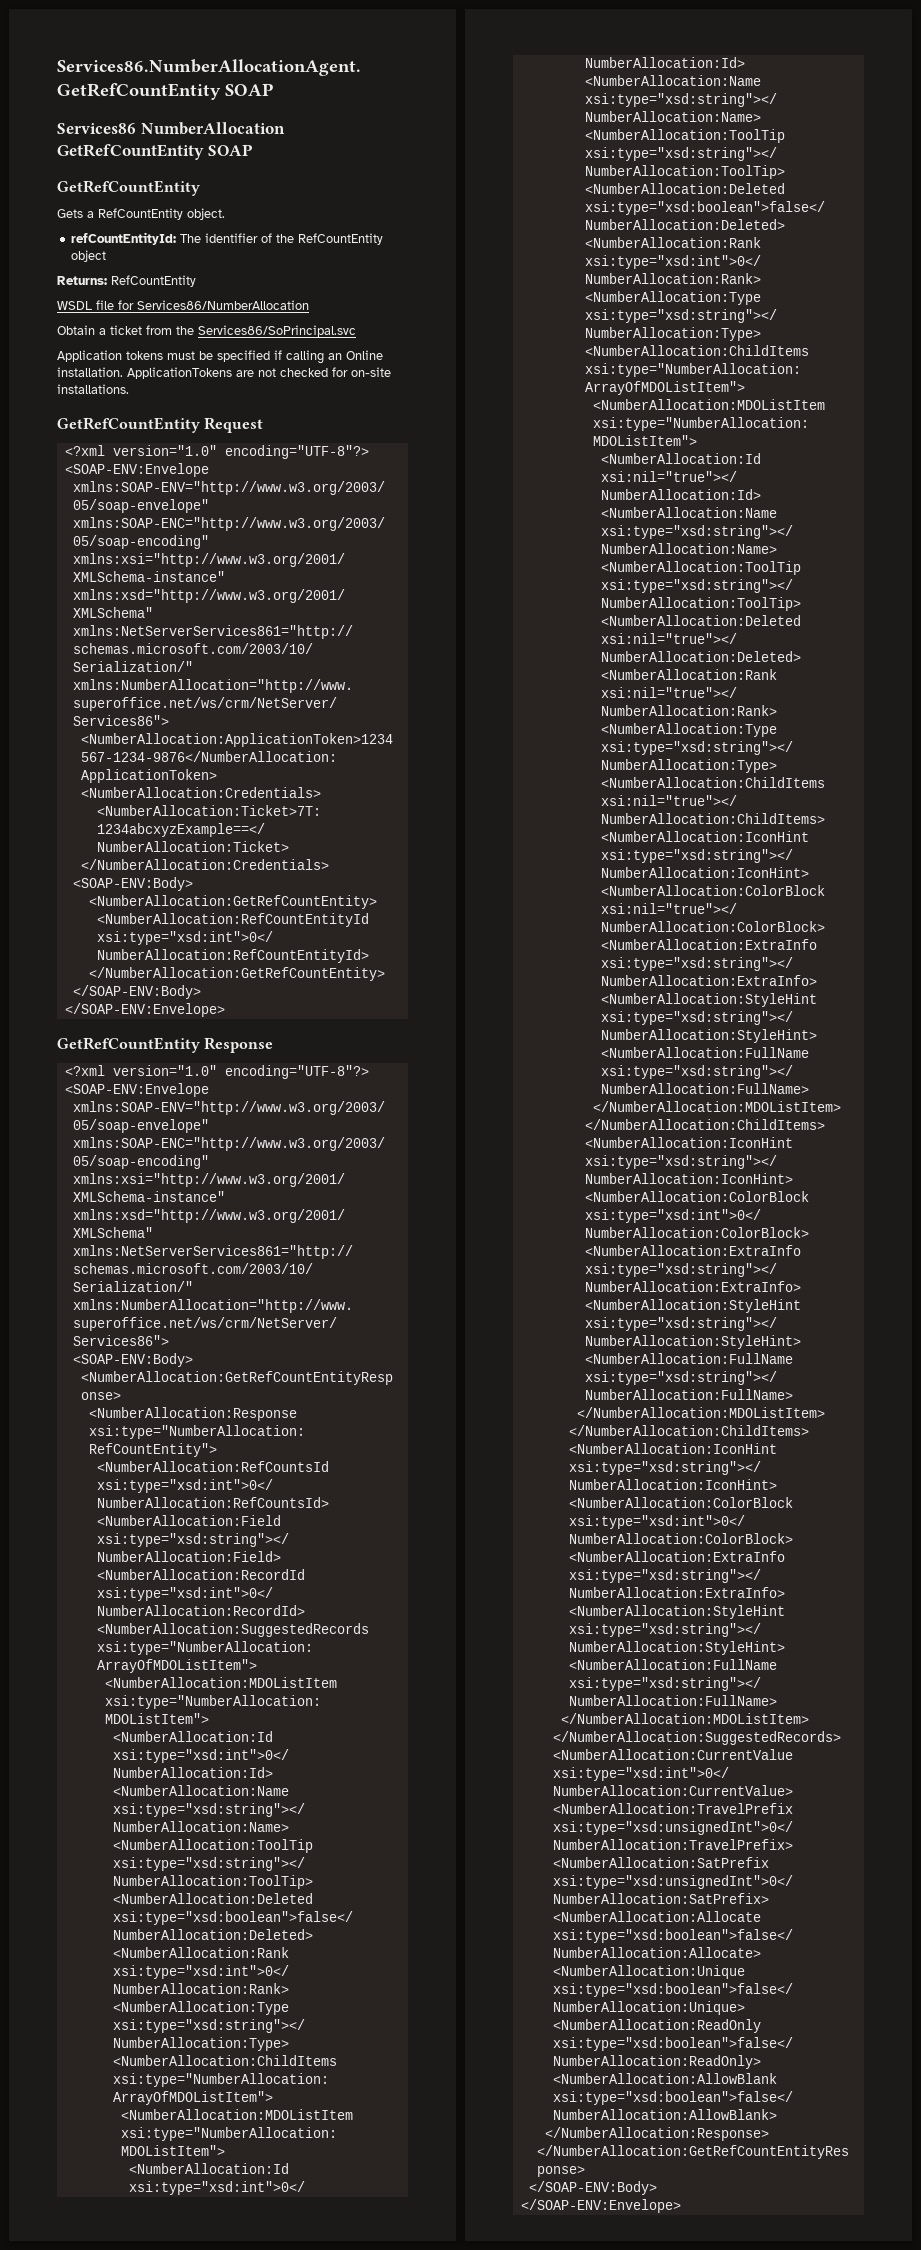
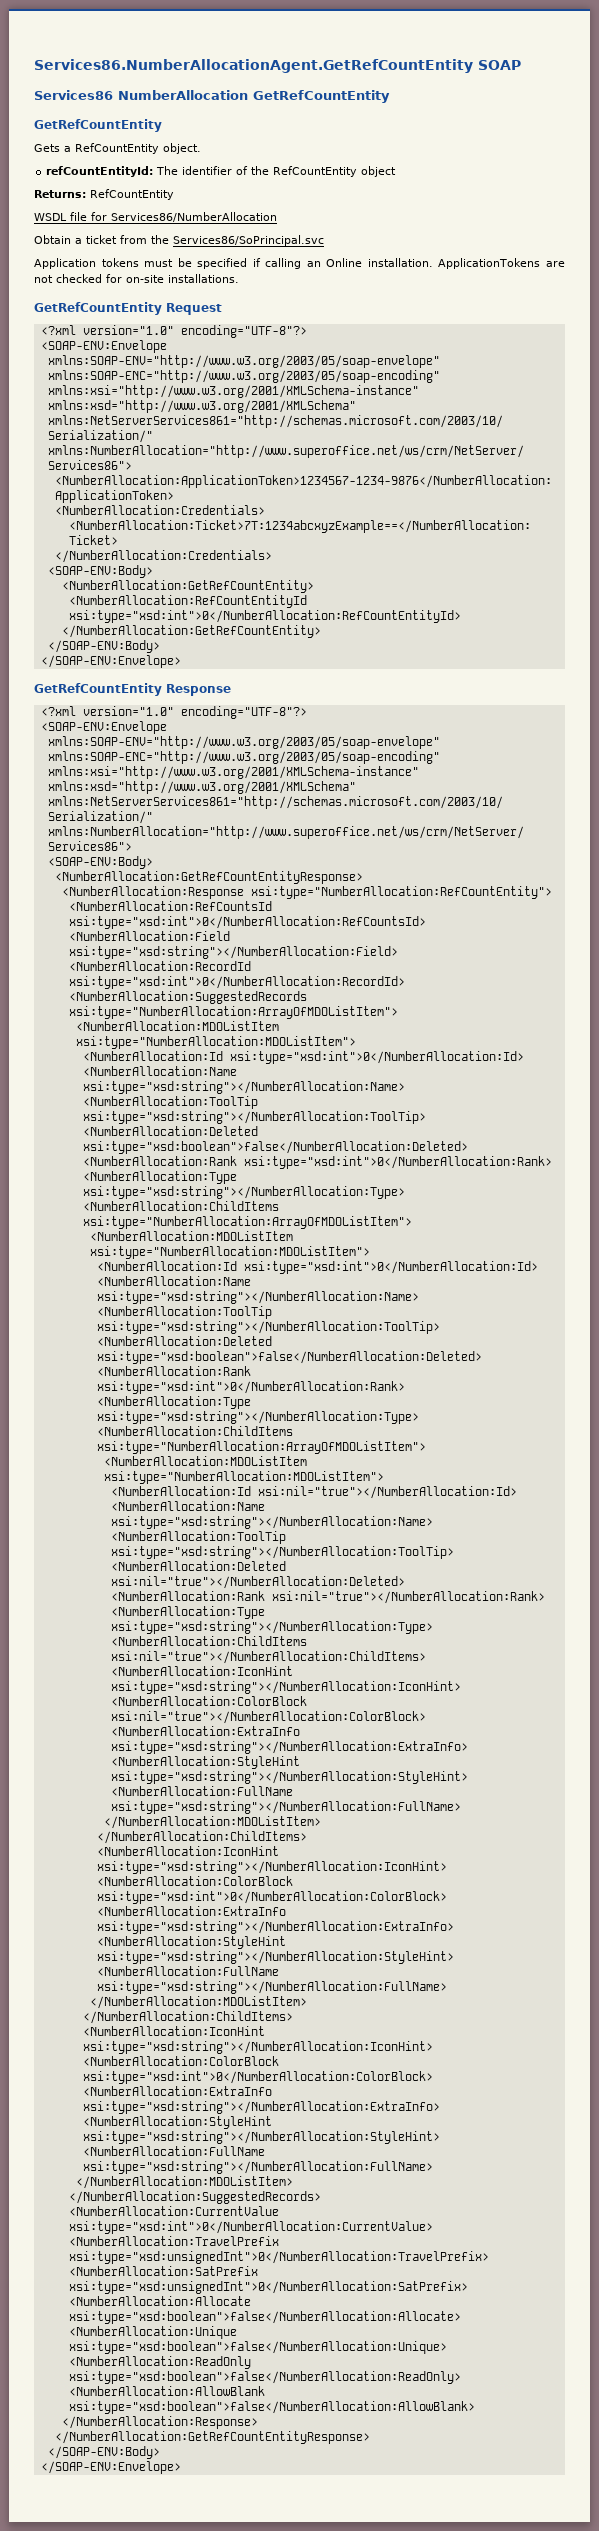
[207,144,253,156] SOAP -> (390, 96) none

